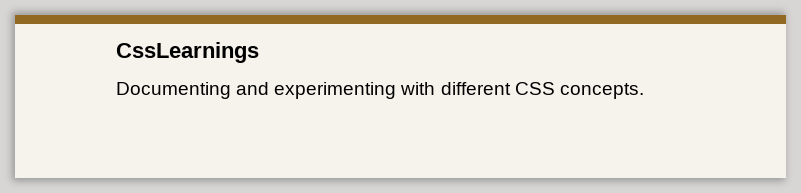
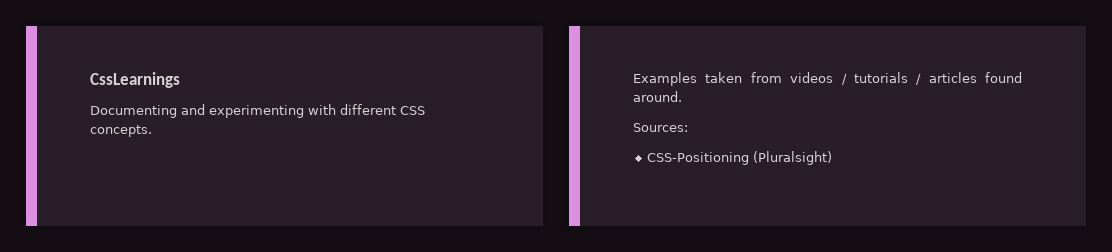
(644, 91) none -> [633,72,1022,86] [633,91,682,102] [633,123,688,132] [646,151,832,165] // Examples taken from videos / tutorials / articles found around. // Sources: // CSS-Positioning (Pluralsight)

